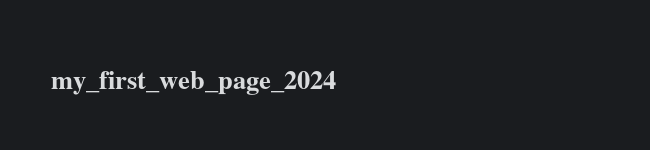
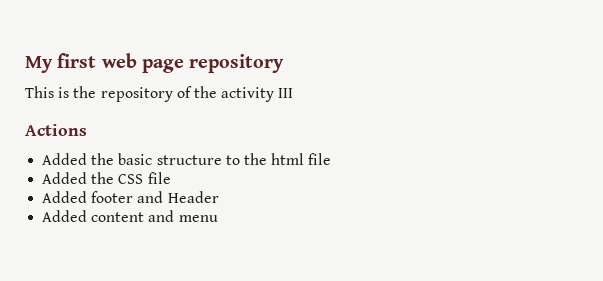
[51,71,336,95] my_first_web_page_2024 -> [25,53,285,73] [25,86,294,102] [25,124,87,136] [42,153,332,165] [42,172,171,184] [42,191,219,203] [42,210,218,222] My first web page repository // This is the repository of the activity III // Actions // Added the basic structure to the html file // Added the CSS file // Added footer and Header // Added content and menu

